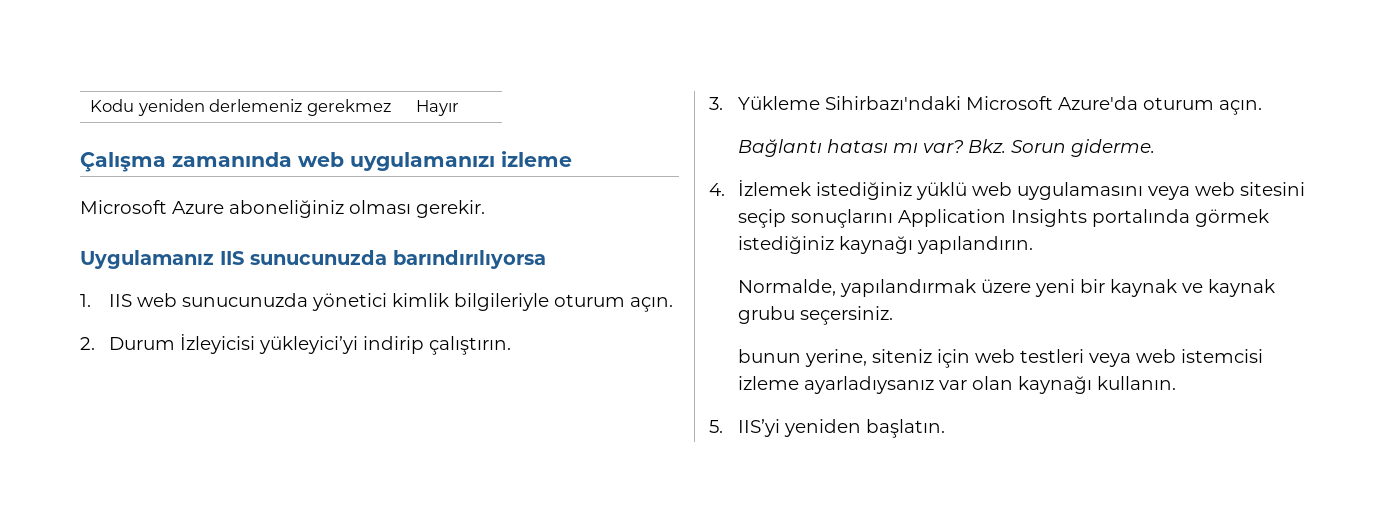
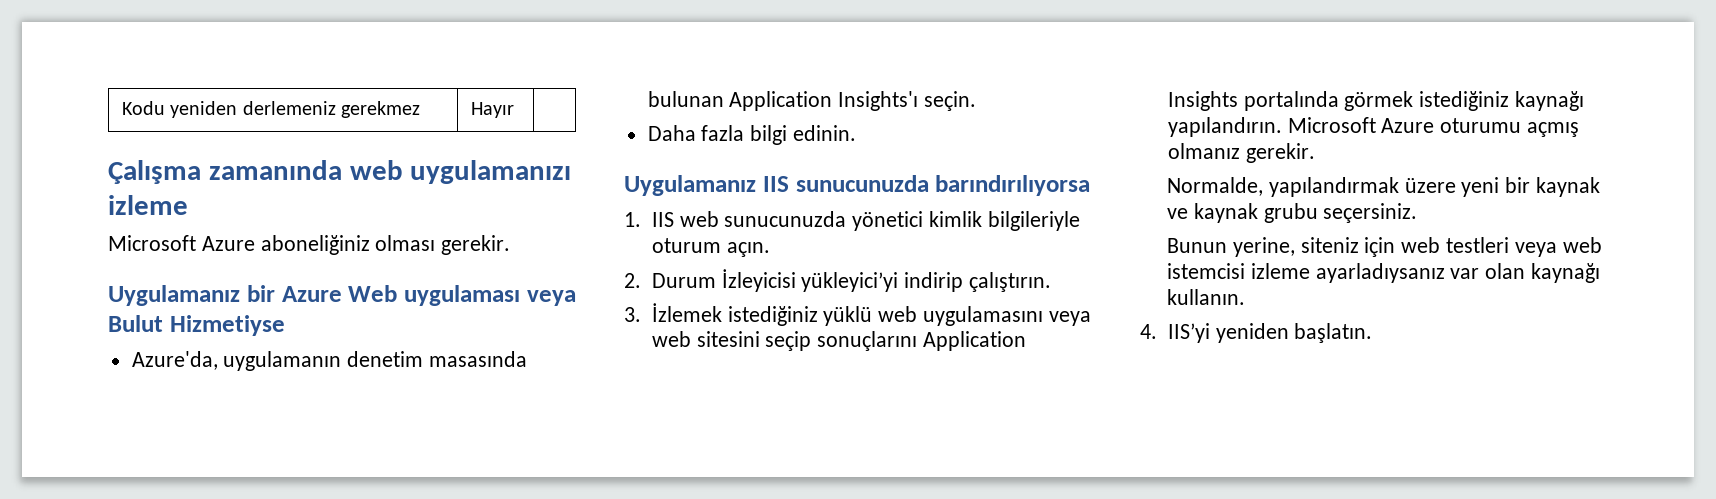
(485, 209) none -> [108,285,576,306] [108,315,285,336] [131,351,528,371] [647,91,977,111] [647,125,857,145] // Uygulamanız bir Azure Web uygulaması veya Bulut Hizmetiyse // Azure'da, uygulamanın denetim masasında bulunan Application Insights'ı seçin. // Daha fazla bilgi edinin.
[738,96,1263,115] [738,139,1156,157] [709,183,725,196] Yükleme Sihirbazı'ndaki Microsoft Azure'da oturum açın. // Bağlantı hatası mı var? Bkz. Sorun giderme. // 4. -> (641, 314) none
(1034, 245) none -> [1287,117,1579,137] [1167,143,1315,163] Microsoft Azure oturumu açmış olmanız gerekir.
[738,349,802,363] bunun -> [1167,238,1228,253] Bunun
[709,420,723,433] 5. -> [1140,324,1157,339] 4.

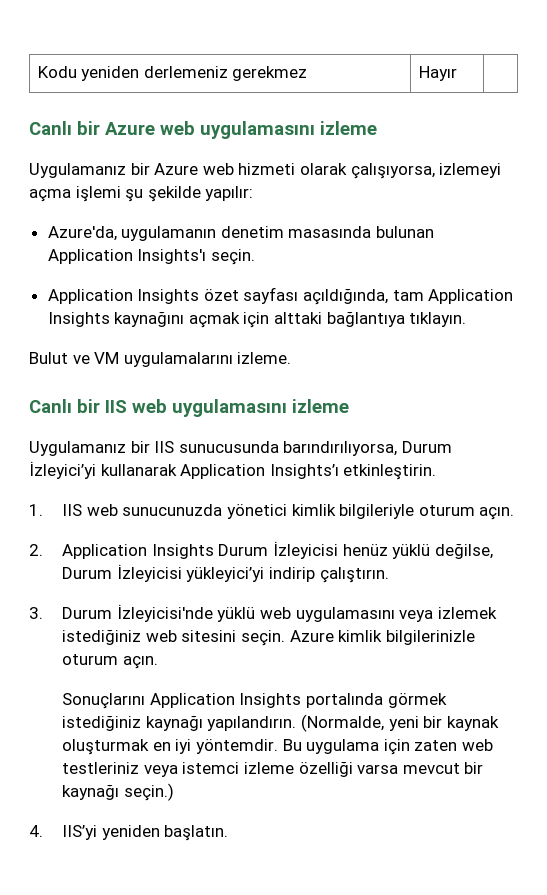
[108,160,572,184] [108,195,188,215] [108,235,511,255] [108,285,576,306] [108,315,285,336] Çalışma zamanında web uygulamanızı izleme // Microsoft Azure aboneliğiniz olması gerekir. // Uygulamanız bir Azure Web uygulaması veya Bulut Hizmetiyse -> [29,121,377,139] [29,163,502,179] [29,186,254,202] Canlı bir Azure web uygulamasını izleme // Uygulamanız bir Azure web hizmeti olarak çalışıyorsa, izlemeyi açma işlemi şu şekilde yapılır:
[647,125,857,145] [624,175,1091,196] Daha fazla bilgi edinin. // Uygulamanız IIS sunucunuzda barındırılıyorsa -> [47,287,514,305] [47,311,467,328] [29,352,292,367] [29,399,349,417] [29,441,452,456] [29,461,437,480] Application Insights özet sayfası açıldığında, tam Application Insights kaynağını açmak için alttaki bağlantıya tıklayın. // Bulut ve VM uygulamalarını izleme. // Canlı bir IIS web uygulamasını izleme // Uygulamanız bir IIS sunucusunda barındırılıyorsa, Durum İzleyici’yi kullanarak Application Insights’ı etkinleştirin.
(641, 280) none -> [62,541,493,559] Application Insights Durum İzleyicisi henüz yüklü değilse,
[651,303,818,326] İzlemek istediğiniz -> [62,604,213,622] Durum İzleyicisi'nde
[651,331,918,351] web sitesini seçip sonuçlarını -> [437,607,497,619] [62,629,475,646] [62,654,158,669] [62,693,146,709] izlemek istediğiniz web sitesini seçin. Azure kimlik bilgilerinizle oturum açın. // Sonuçlarını
[1287,117,1579,137] [1167,143,1315,163] [1167,177,1601,197] [1167,203,1418,223] [1167,237,1602,257] [1167,263,1601,283] [1167,289,1246,305] Microsoft Azure oturumu açmış olmanız gerekir. // Normalde, yapılandırmak üzere yeni bir kaynak ve kaynak grubu seçersiniz. // Bunun yerine, siteniz için web testleri veya web istemcisi izleme ayarladıysanız var olan kaynağı kullanın. -> [300,714,499,732] [62,739,493,755] [62,761,484,777] [62,783,174,801] (Normalde, yeni bir kaynak oluşturmak en iyi yöntemdir. Bu uygulama için zaten web testleriniz veya istemci izleme özelliği varsa mevcut bir kaynağı seçin.)

